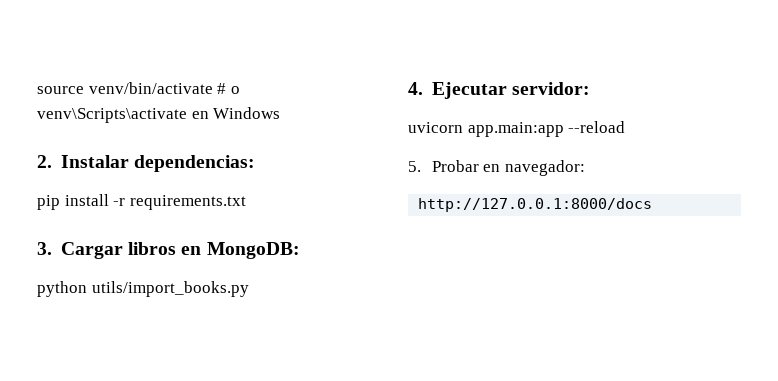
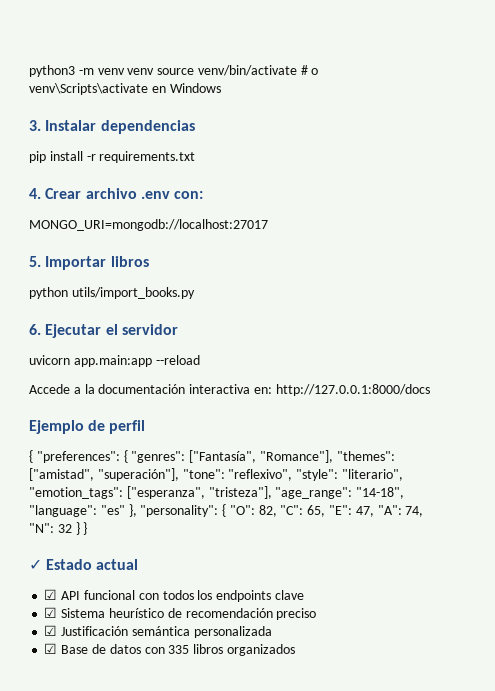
(37, 90) none -> [29,65,155,77] python3 -m venv venv
[37,155,256,172] 2. Instalar dependencias: -> [29,120,195,134] 3. Instalar dependencias
[37,242,300,259] 3. Cargar libros en MongoDB: -> [29,188,204,199] [29,219,268,231] [29,256,149,270] 4. Crear archivo .env con: // MONGO_URI=mongodb://localhost:27017 // 5. Importar libros
[408,82,591,99] 4. Ejecutar servidor: -> [29,324,178,338] 6. Ejecutar el servidor
[408,160,585,176] [418,198,653,212] 5. Probar en navegador: // http://127.0.0.1:8000/docs -> [29,384,430,396] [29,420,146,434] [29,450,395,463] [29,468,403,481] [29,486,405,499] [29,504,424,517] [29,522,88,535] [29,559,139,570] [44,589,304,602] [44,607,317,620] [44,625,272,638] [44,643,295,656] Accede a la documentación interactiva en: http://127.0.0.1:8000/docs // Ejemplo de perfil // { "preferences": { "genres": ["Fantasía", "Romance"], "themes": ["amistad", "superación"], "tone": "reflexivo", "style": "literario", "emotion_tags": ["esperanza", "tristeza"], "age_range": "14-18", "language": "es" }, "personality": { "O": 82, "C": 65, "E": 47, "A": 74, "N": 32 } } // ✓ Estado actual // ☑ API funcional con todos los endpoints clave // ☑ Sistema heurístico de recomendación preciso // ☑ Justificación semántica personalizada // ☑ Base de datos con 335 libros organizados

